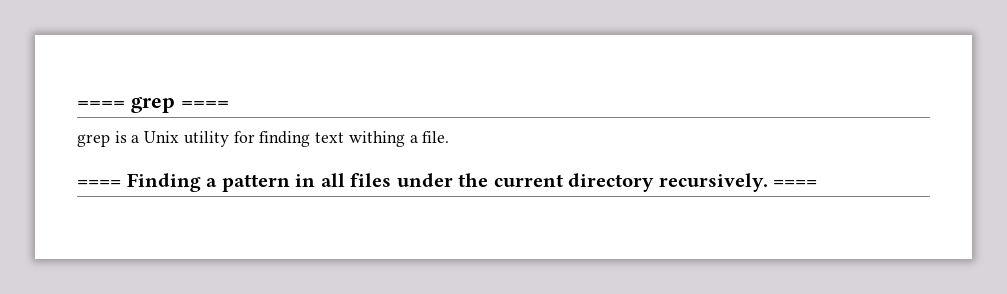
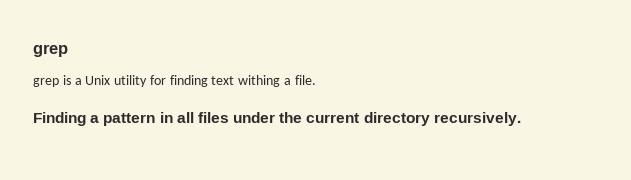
[77,96,229,113] ==== grep ==== -> [33,44,68,57] grep
[77,180,121,187] ==== -> (316, 80) none
[773,180,818,187] ==== -> (521, 119) none

